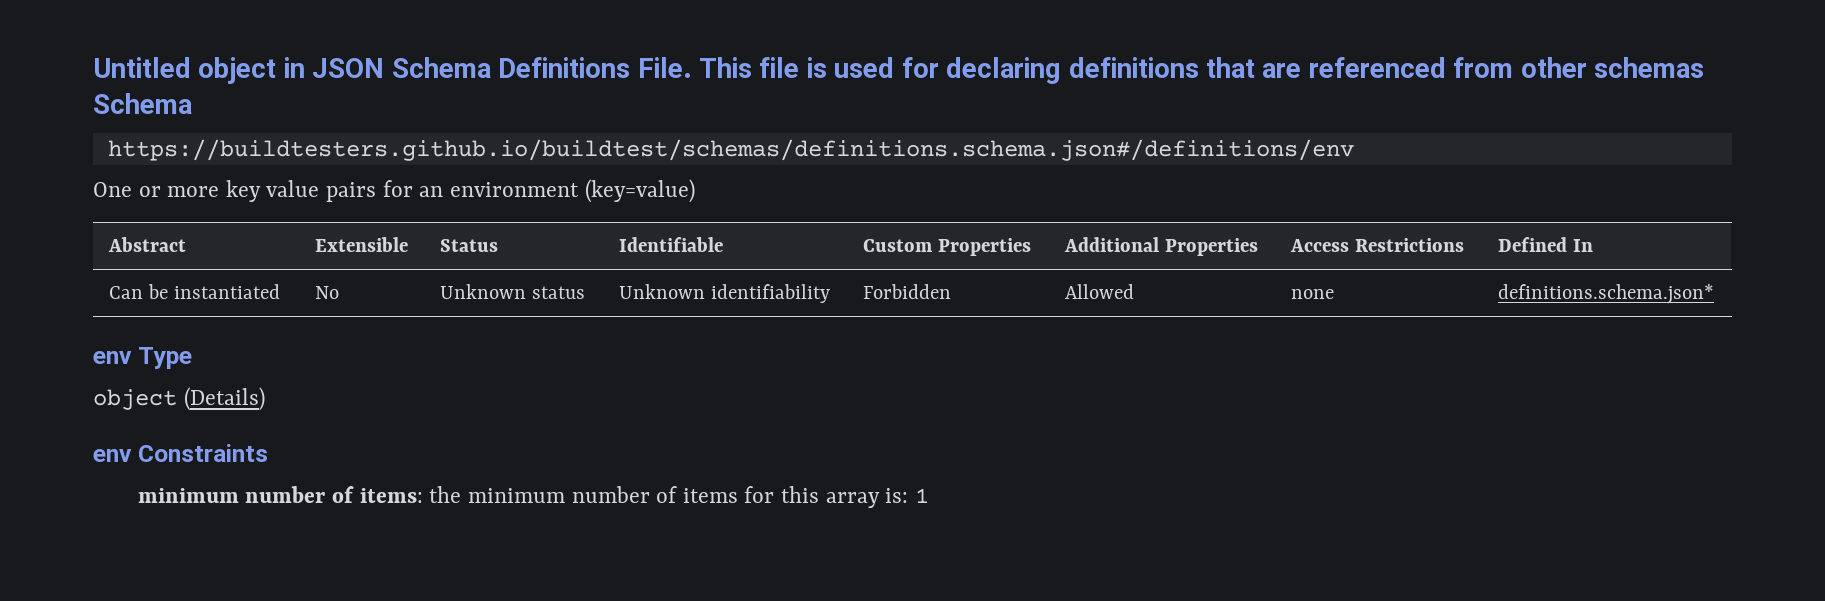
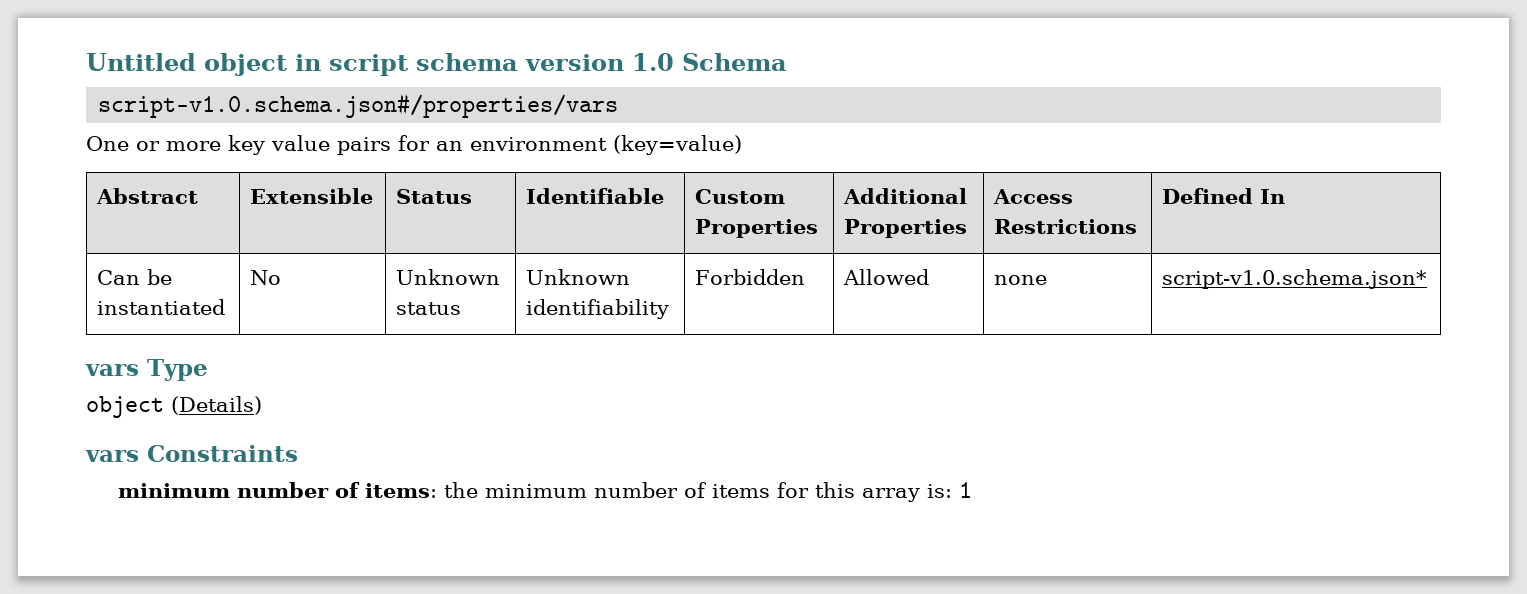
[312,57,1705,84] JSON Schema Definitions File. This file is used for declaring definitions that are referenced from other schemas -> [329,53,674,76] script schema version 1.0
[107,139,1354,161] https://buildtesters.github.io/buildtest/schemas/definitions.schema.json#/definitions/env -> [98,93,619,118] script-v1.0.schema.json#/properties/vars
[1497,284,1714,304] [93,351,132,364] definitions.schema.json* // env -> [1162,269,1428,289] [85,364,139,376] script-v1.0.schema.json* // vars
[93,449,132,462] env -> [85,450,139,462] vars

